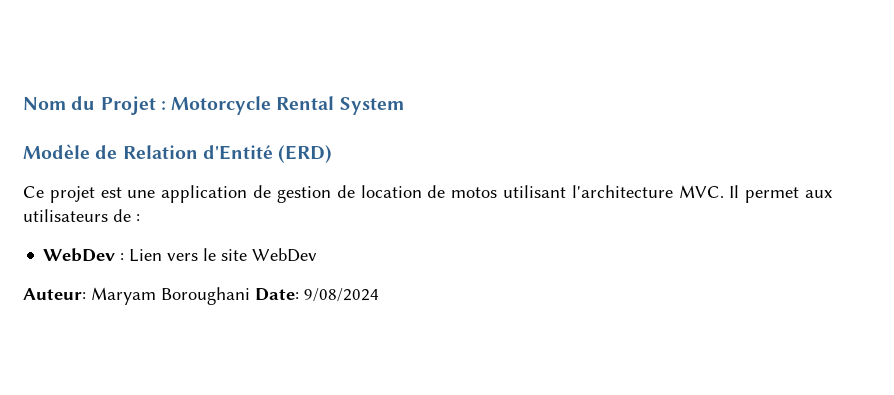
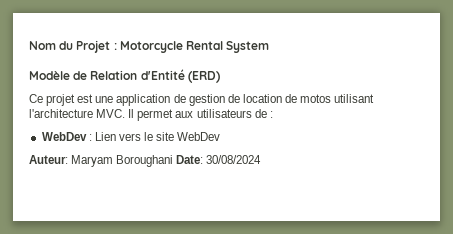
[304,288,379,302] 9/08/2024 -> [206,155,262,164] 30/08/2024

